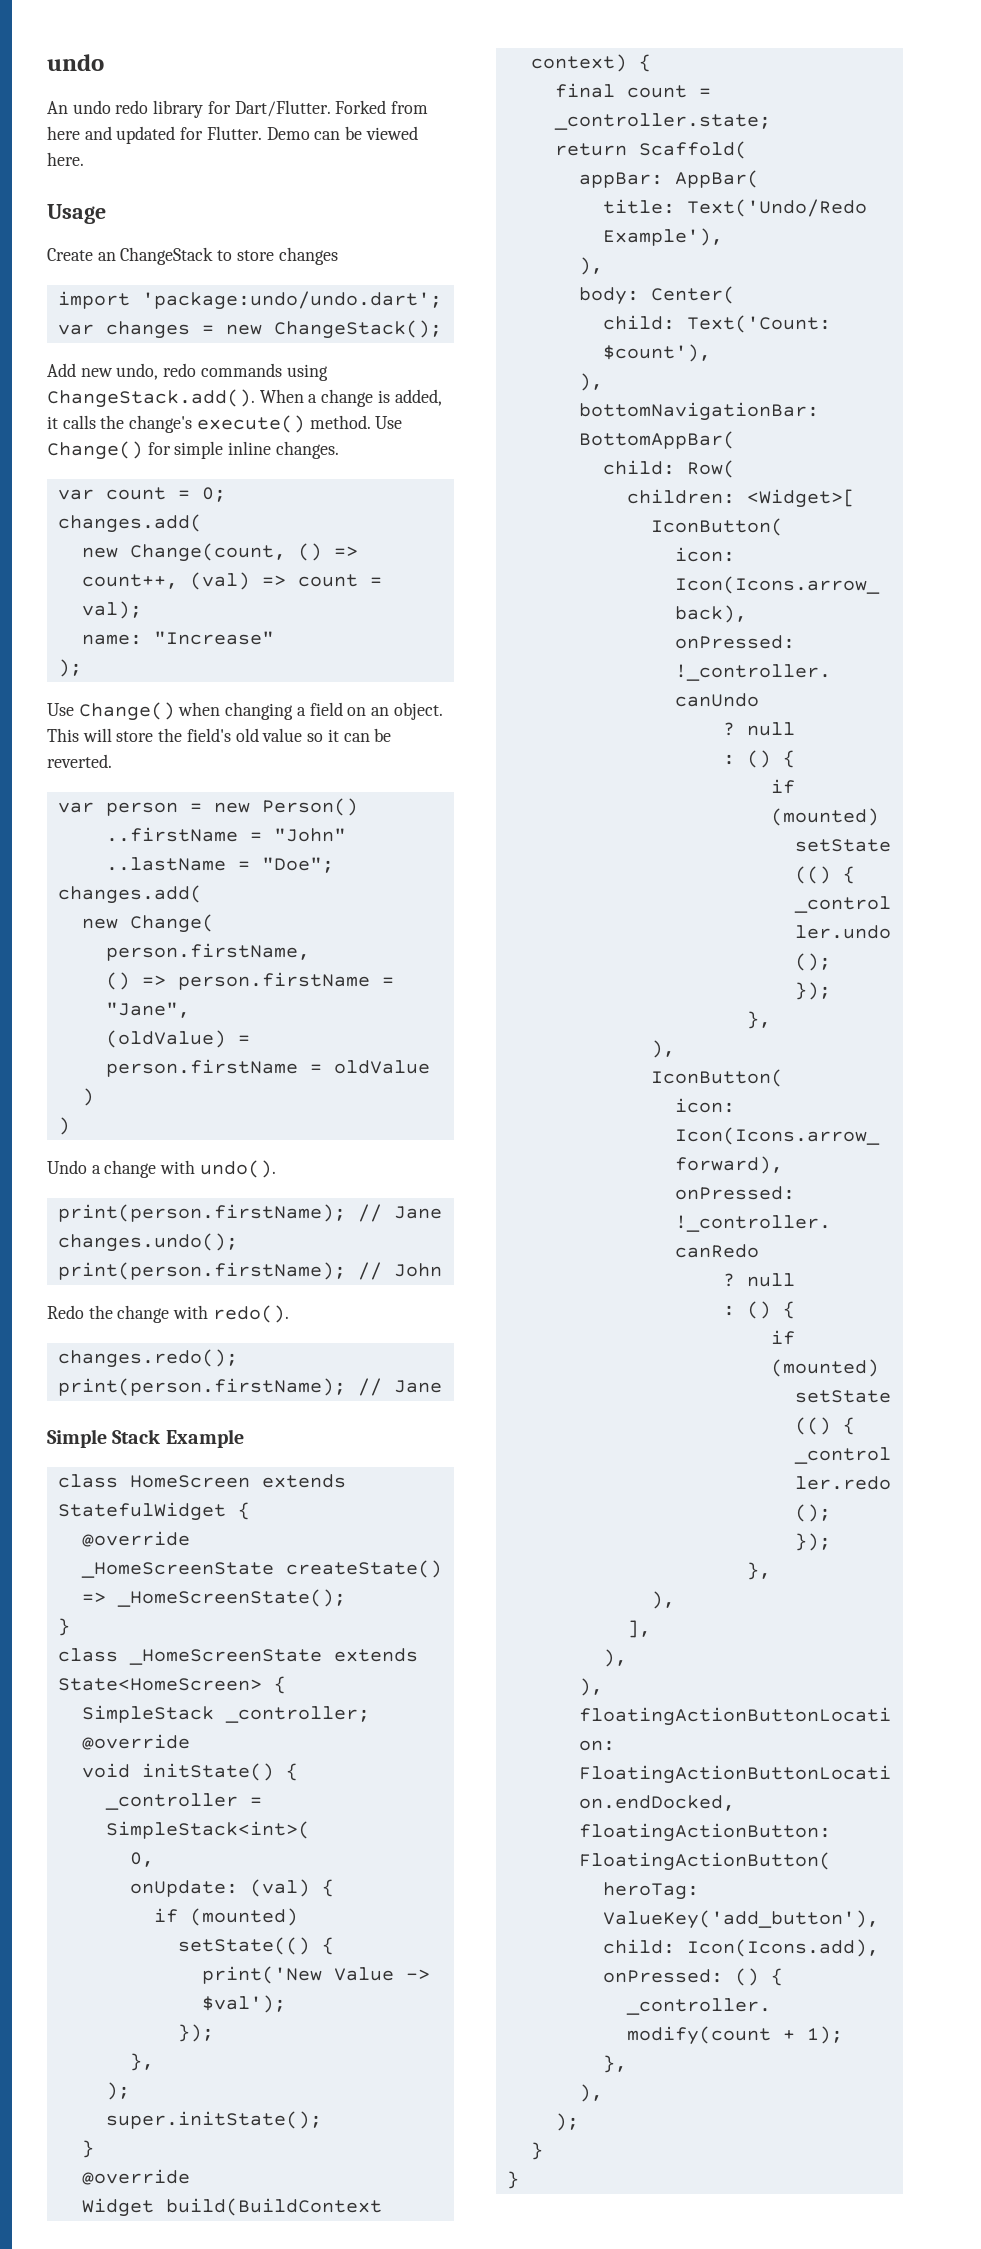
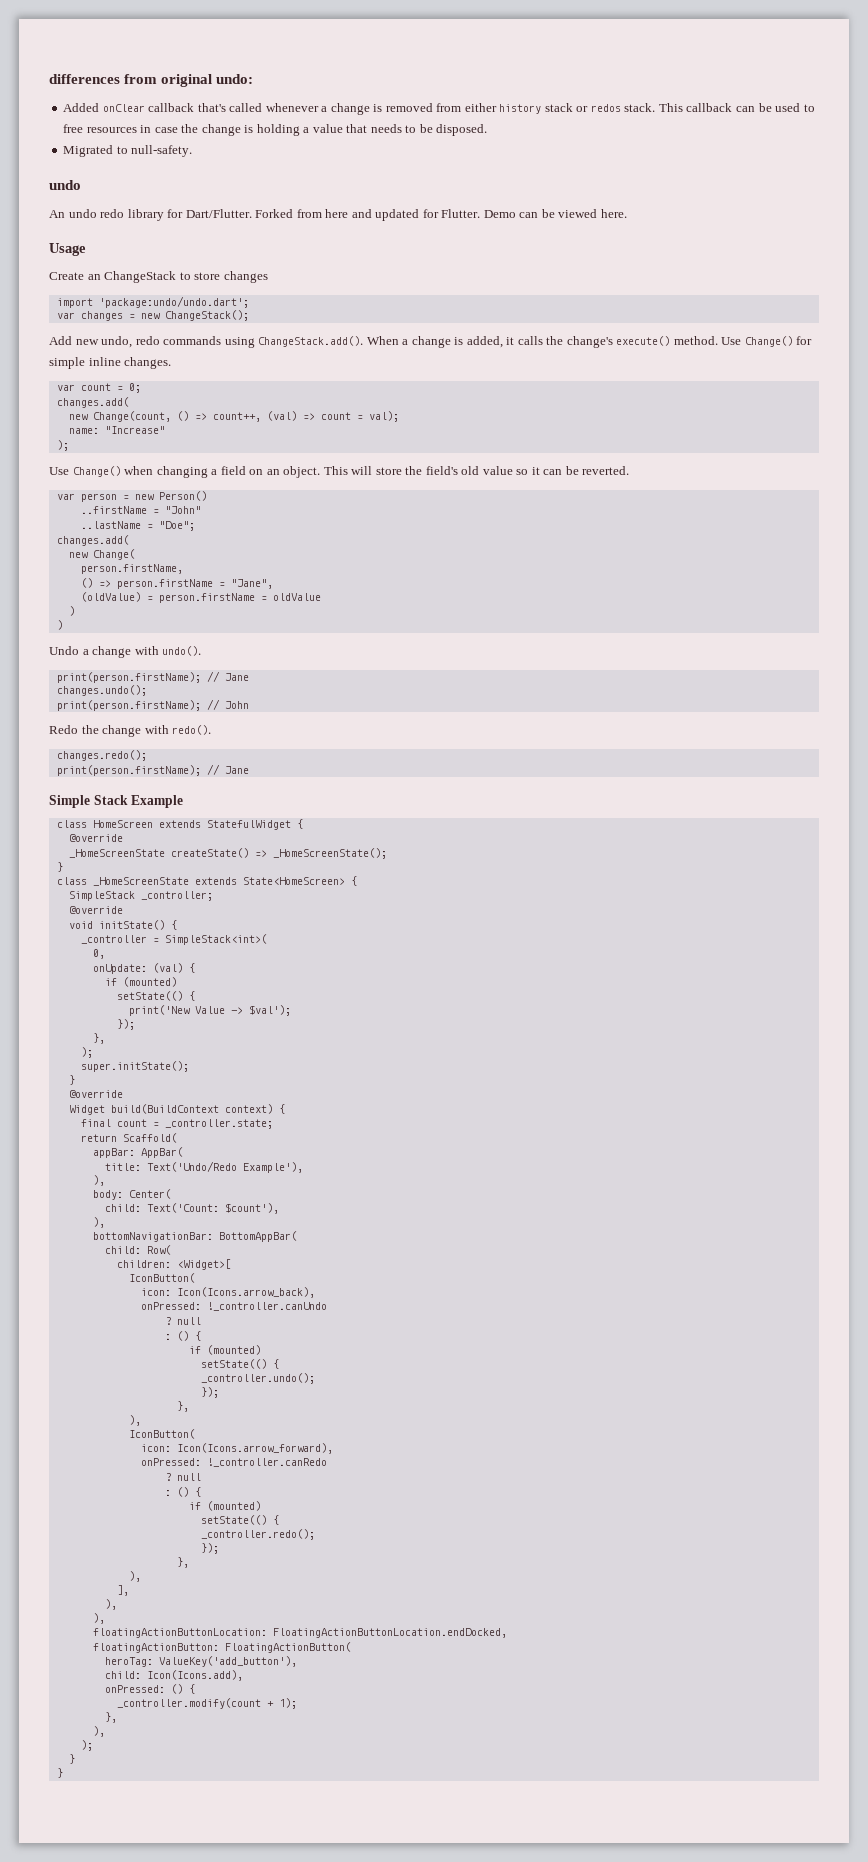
(47, 62) none -> [49,74,254,87] [63,103,815,115] [63,124,488,136] [63,145,193,157] differences from original undo: // Added onClear callback that's called whenever a change is removed from either history stack or redos stack. This callback can be used to free resources in case the change is holding a value that needs to be disposed. // Migrated to null-safety. //

